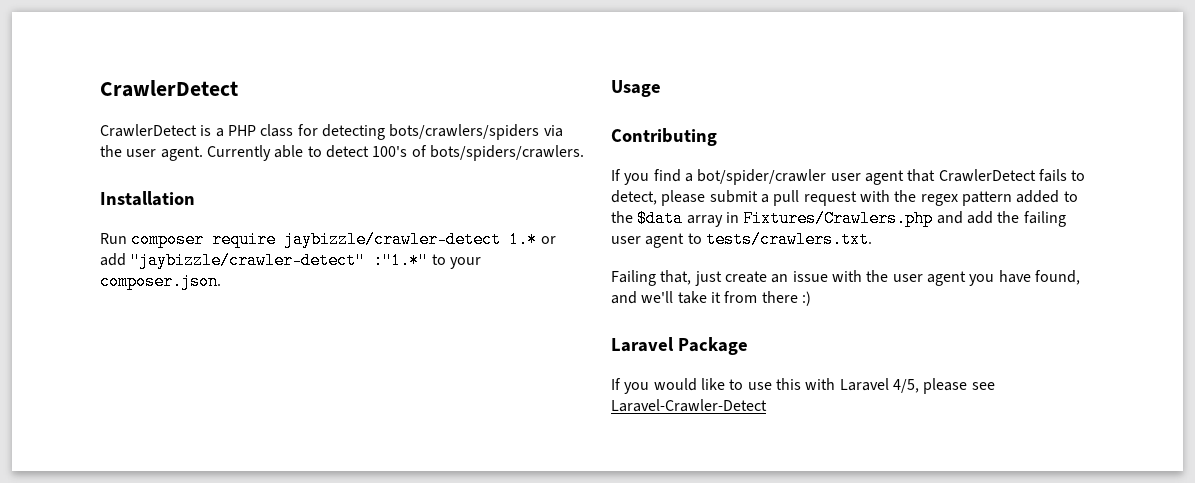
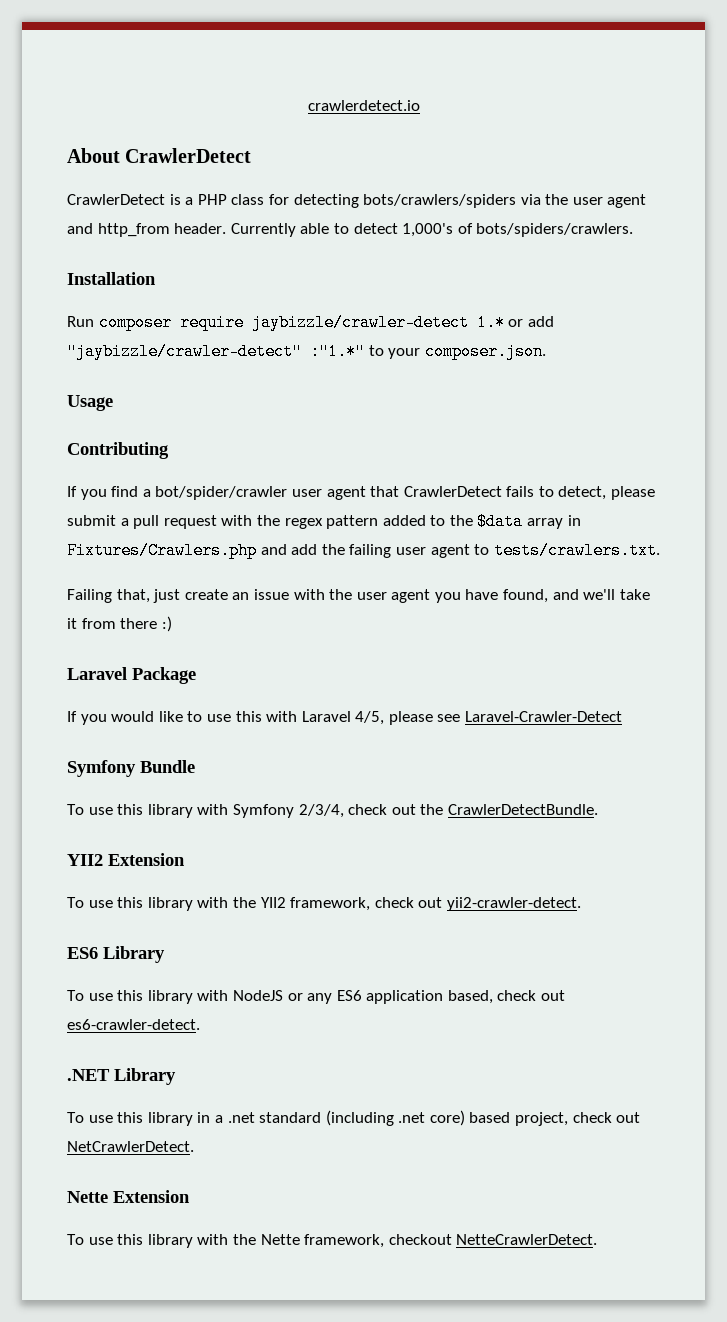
(100, 88) none -> [307,100,420,111] [67,148,120,163] crawlerdetect.io // About
[160,146,203,161] agent. -> [607,194,647,208] [67,223,227,237] agent and http_from header.
[372,146,408,157] 100's -> [402,223,454,237] 1,000's
(767, 405) none -> [67,760,195,777] [67,804,598,818] [67,853,185,866] [67,897,581,911] [67,946,165,963] [67,990,566,1004] [67,1019,200,1030] [67,1068,176,1085] [67,1110,641,1126] [67,1141,194,1152] [67,1190,190,1203] [67,1234,598,1248] // Symfony Bundle // To use this library with Symfony 2/3/4, check out the CrawlerDetectBundle. // YII2 Extension // To use this library with the YII2 framework, check out yii2-crawler-detect. // ES6 Library // To use this library with NodeJS or any ES6 application based, check out es6-crawler-detect. // .NET Library // To use this library in a .net standard (including .net core) based project, check out NetCrawlerDetect. // Nette Extension // To use this library with the Nette framework, checkout NetteCrawlerDetect.

